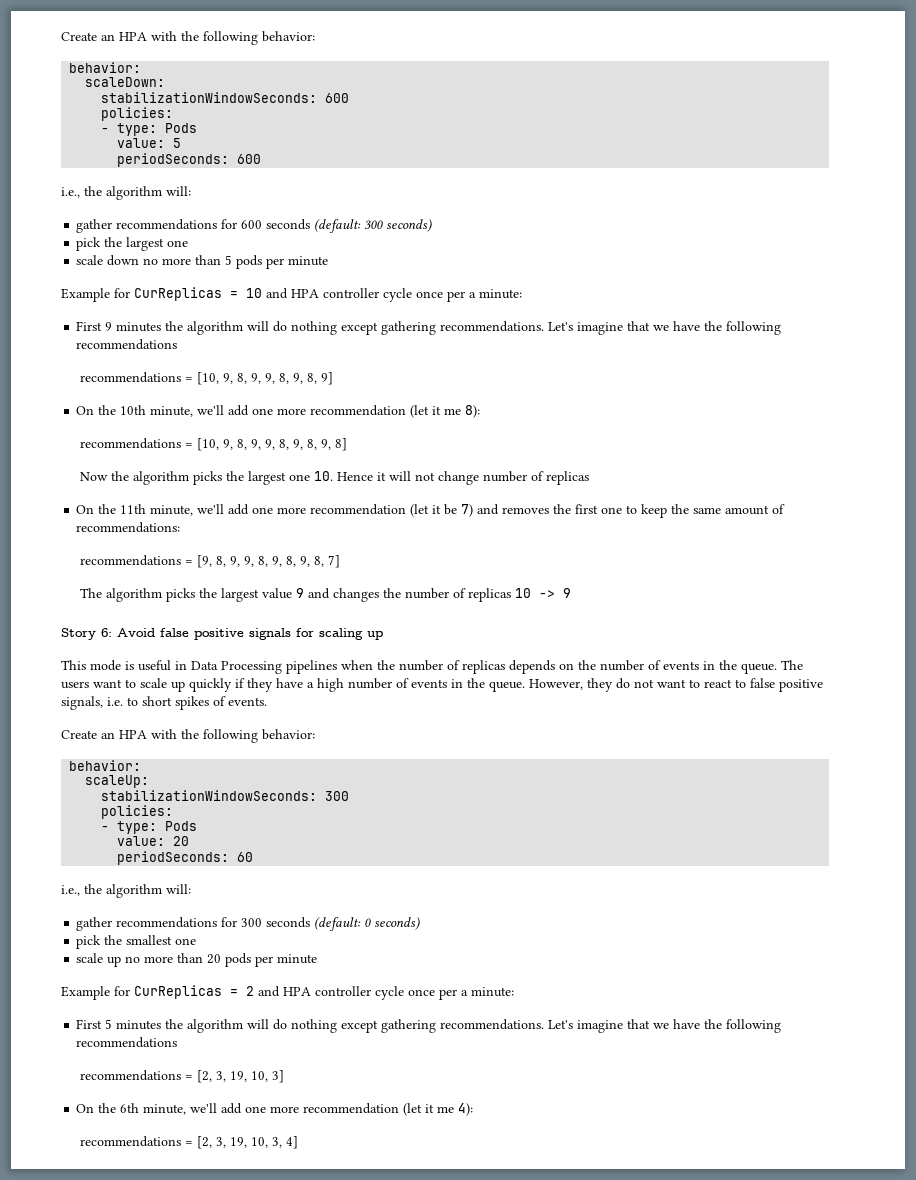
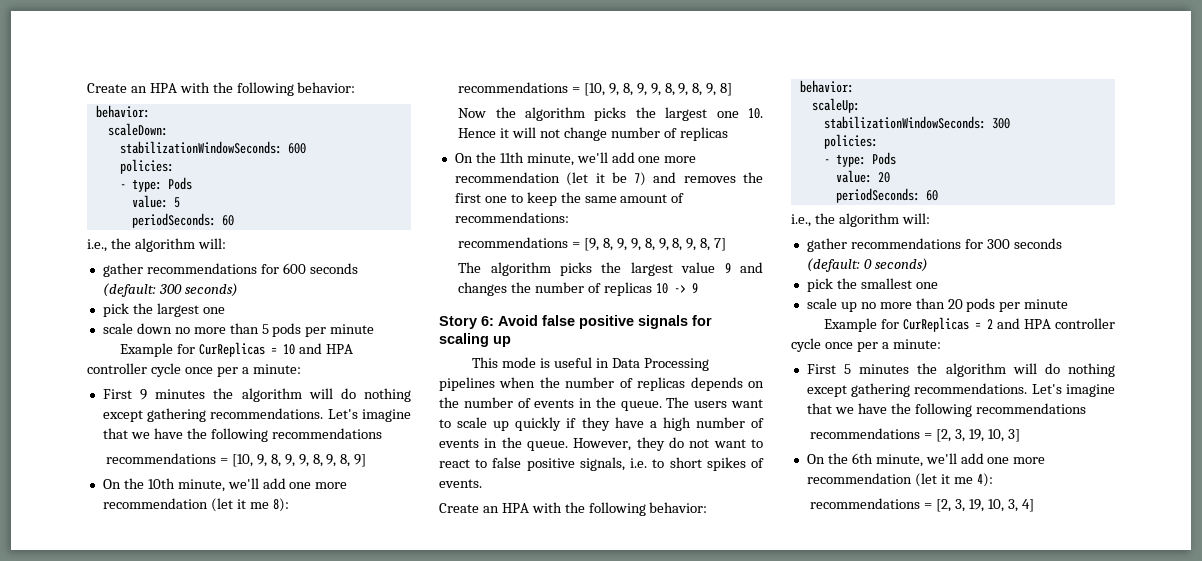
[237,154,262,164] 600 -> [221,215,234,226] 60

